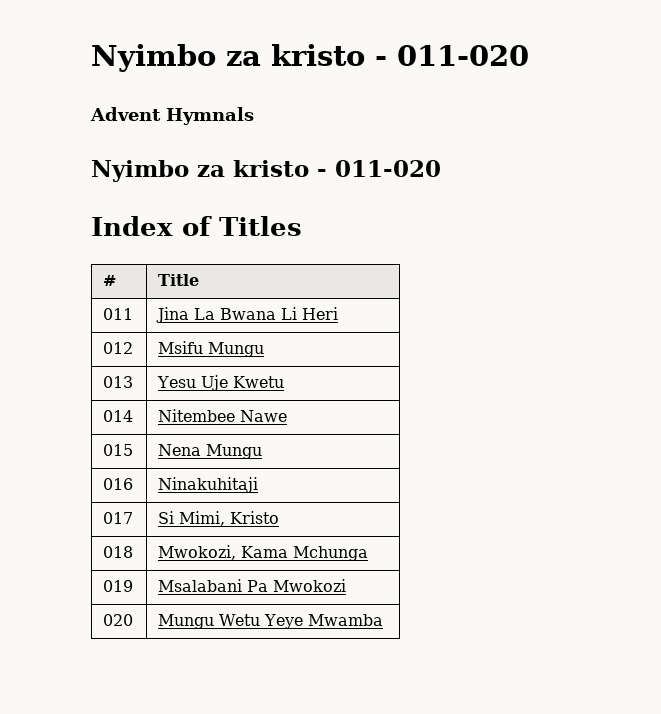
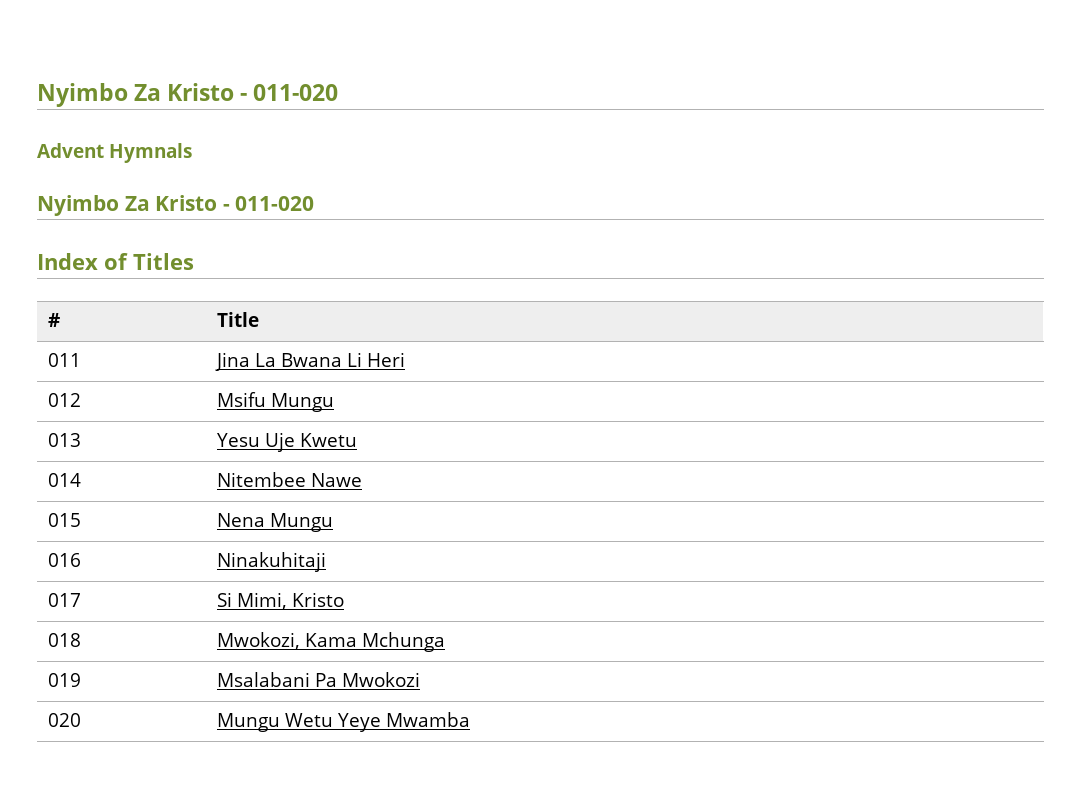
[91,44,365,72] Nyimbo za kristo -> [37,83,235,107] Nyimbo Za Kristo
[197,160,309,177] za kristo -> [124,195,218,211] Za Kristo

